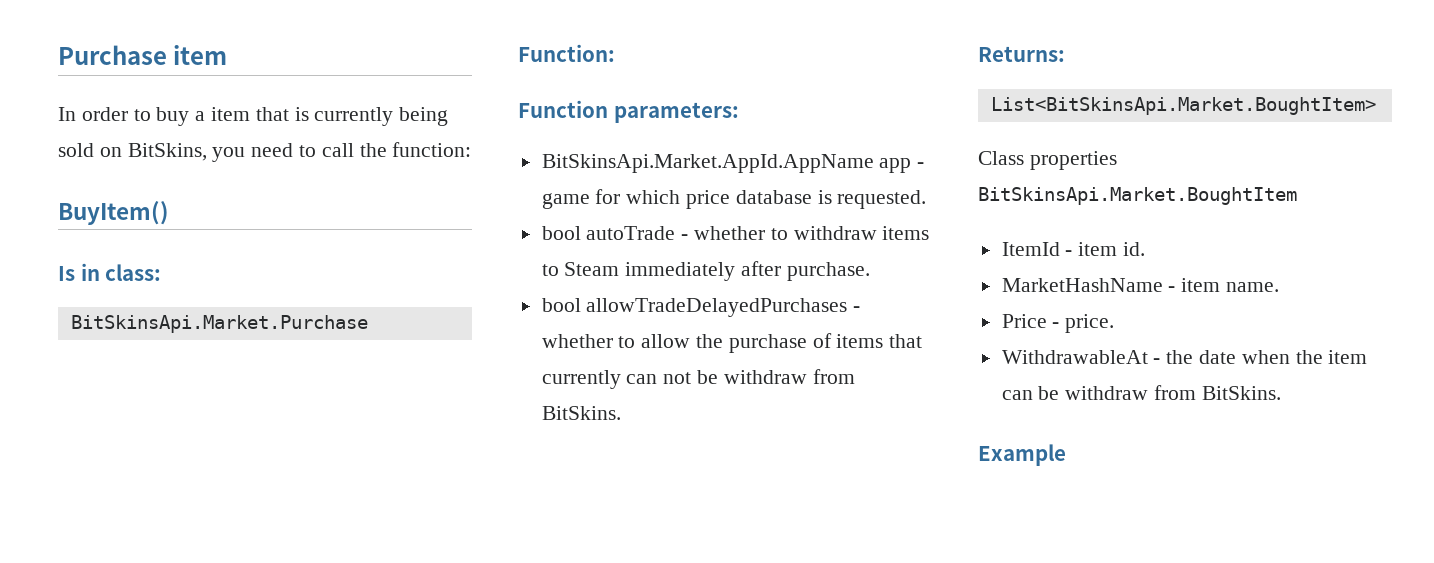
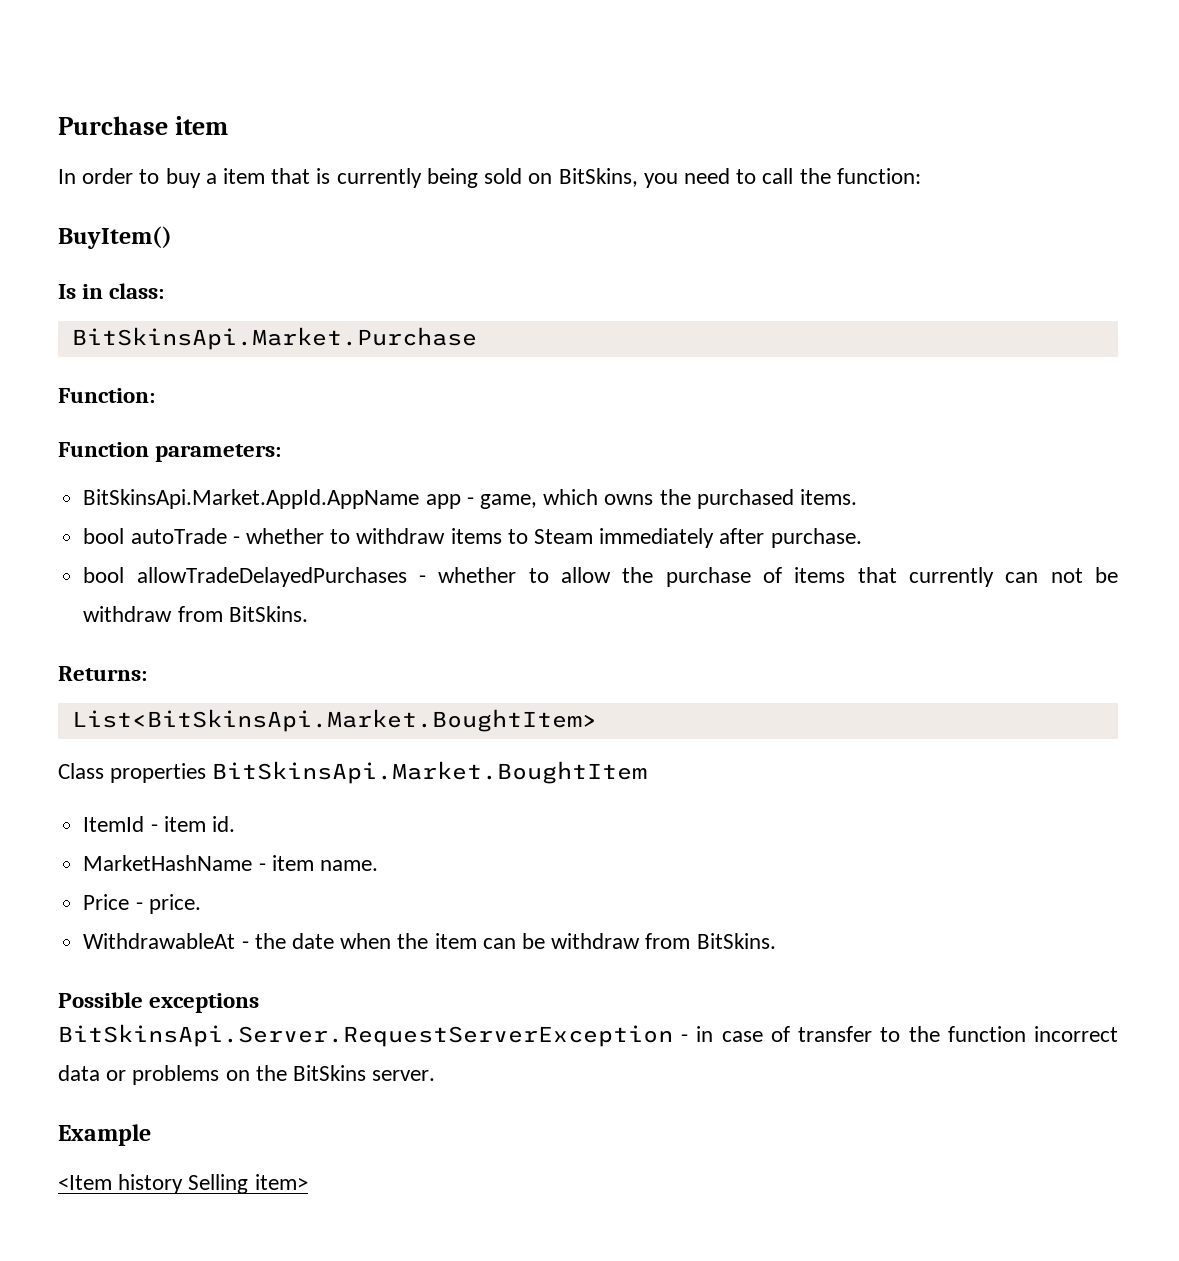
[541,189,927,209] game for which price database is requested. -> [479,489,857,509] game, which owns the purchased items.
[978,444,1066,466] Example -> [58,992,260,1013] [58,1024,1118,1047] [58,1065,436,1085] [58,1124,151,1146] [58,1174,308,1194] Possible exceptions // BitSkinsApi.Server.RequestServerException - in case of transfer to the function incorrect data or problems on the BitSkins server. // Example // <Item history Selling item>

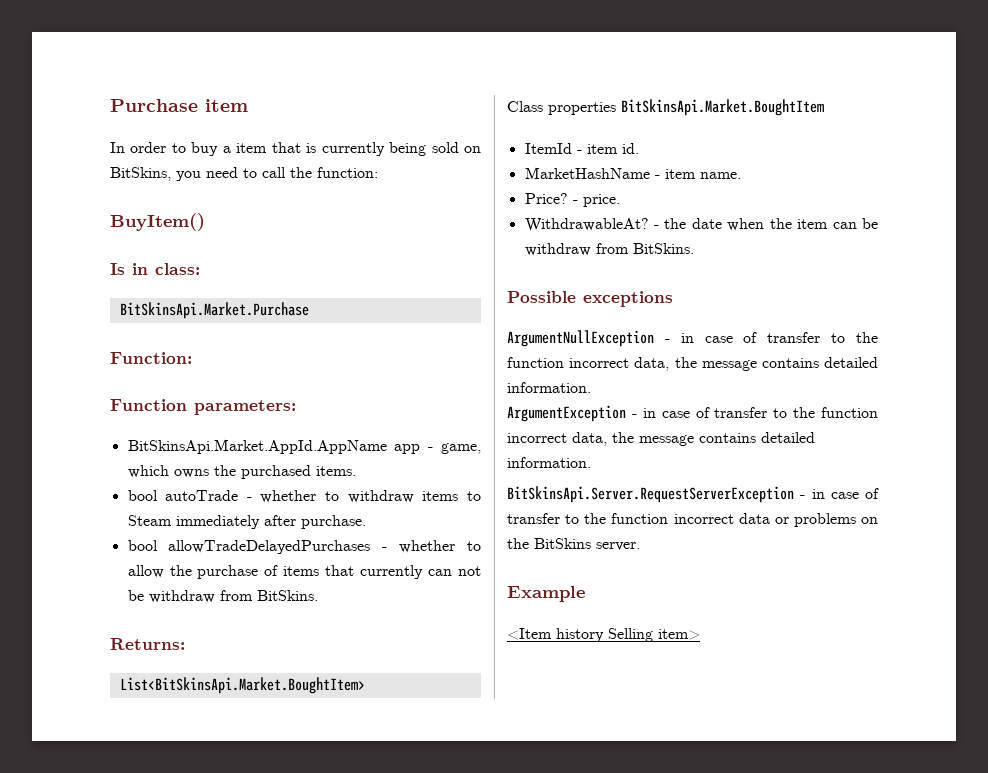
[83,894,130,910] Price -> [524,193,568,204] Price?
[83,933,236,949] WithdrawableAt -> [524,218,649,232] WithdrawableAt?
(260, 1003) none -> [507,330,878,347] [507,357,878,371] [507,382,591,393] [507,405,878,422] [507,432,815,446] [507,457,591,468] // ArgumentNullException - in case of transfer to the function incorrect data, the message contains detailed information. // ArgumentException - in case of transfer to the function incorrect data, the message contains detailed information.

